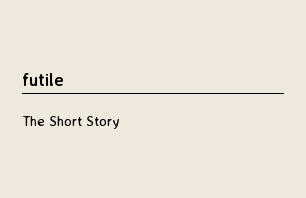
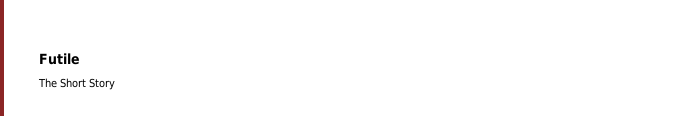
[22,73,64,86] futile -> [39,53,80,65] Futile

